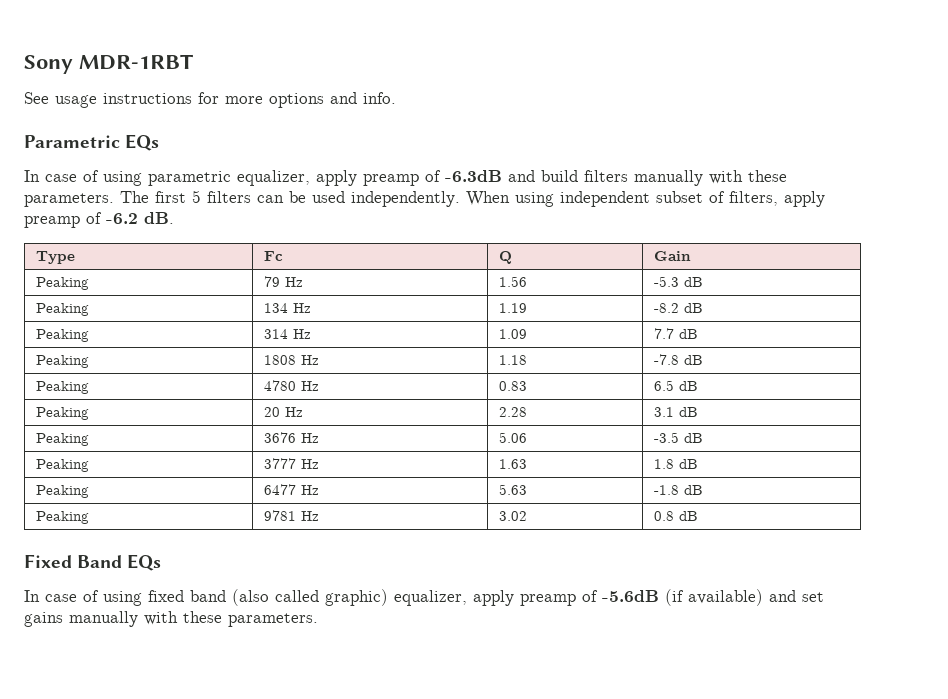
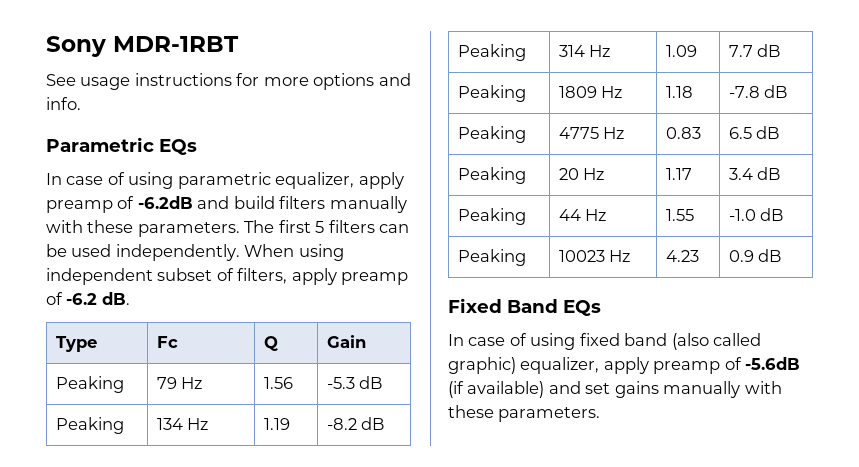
[445,170,502,182] -6.3dB -> [137,196,193,209] -6.2dB
[264,355,297,365] 1808 -> [558,86,597,98] 1809
[264,380,297,391] 4780 -> [558,127,599,139] 4775
[499,407,528,417] [654,407,699,417] [36,433,90,446] [264,432,320,443] [499,432,528,443] [654,432,704,443] [36,459,90,472] [264,458,320,469] [499,459,528,469] [654,459,699,469] [36,485,90,498] [264,484,320,495] [499,484,528,495] [654,485,704,495] [36,511,90,524] [264,510,320,521] [499,511,528,521] [654,511,675,521] 2.28 | 3.1 dB // Peaking | 3676 Hz | 5.06 | -3.5 dB // Peaking | 3777 Hz | 1.63 | 1.8 dB // Peaking | 6477 Hz | 5.63 | -1.8 dB // Peaking | 9781 Hz | 3.02 | 0.8 -> [665,168,692,180] [728,167,781,180] [457,208,526,225] [558,209,607,221] [665,209,694,221] [728,208,784,221] [457,249,526,266] [558,250,631,262] [665,250,699,262] [728,250,754,262] 1.17 | 3.4 dB // Peaking | 44 Hz | 1.55 | -1.0 dB // Peaking | 10023 Hz | 4.23 | 0.9

